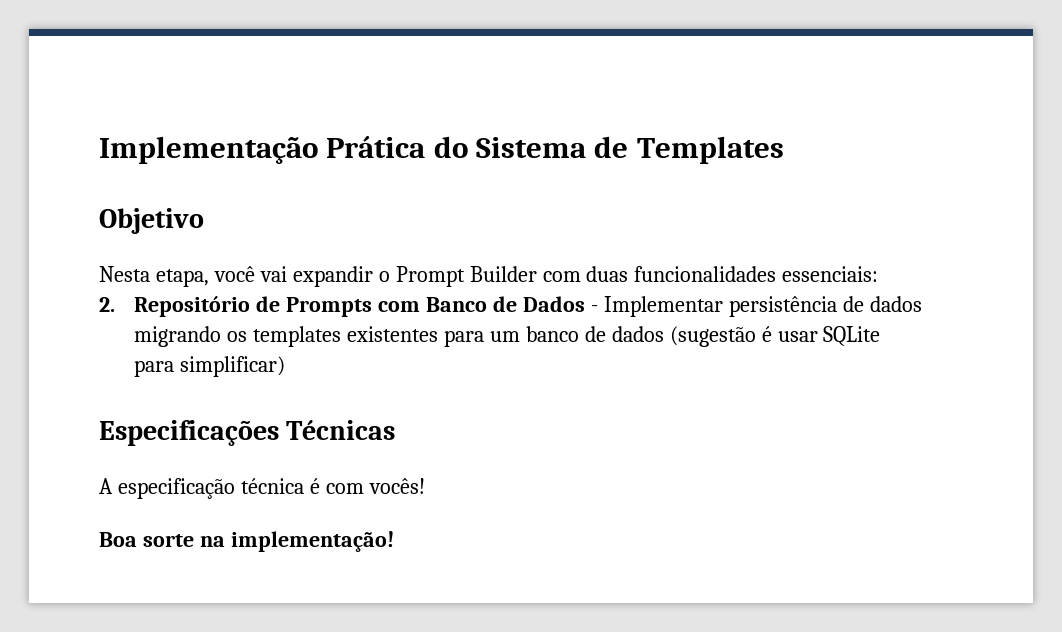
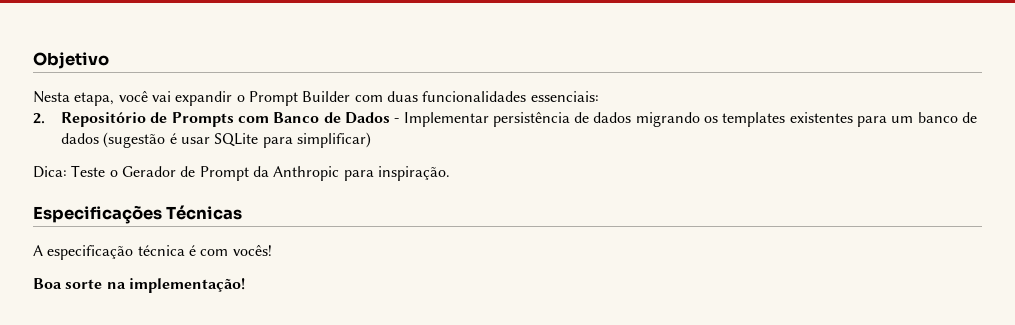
[99,136,784,164] Implementação Prática do Sistema de Templates // -> (33, 60) none
(286, 366) none -> [33,165,450,181] // Dica: Teste o Gerador de Prompt da Anthropic para inspiração.

